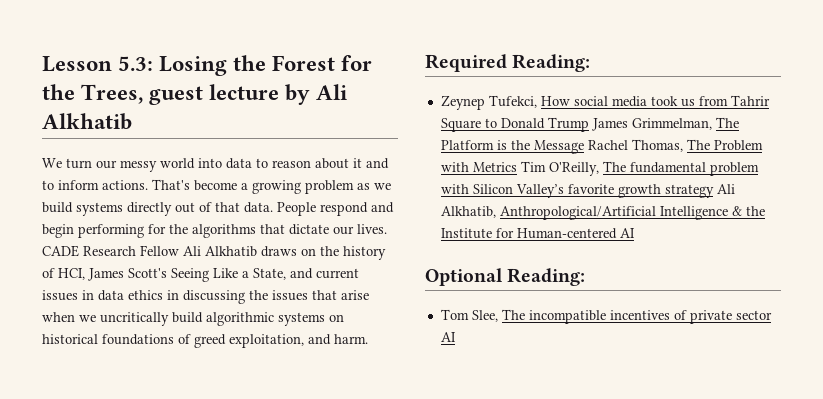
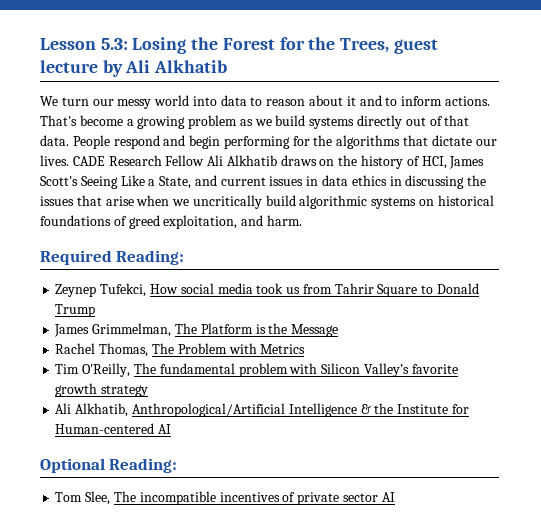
(589, 124) none -> (96, 310) //
(584, 147) none -> (339, 330) //
(517, 167) none -> (306, 349) //
(714, 191) none -> (149, 391) //

